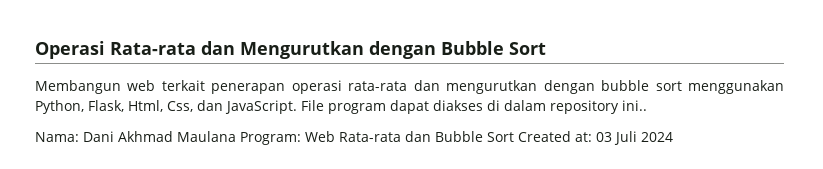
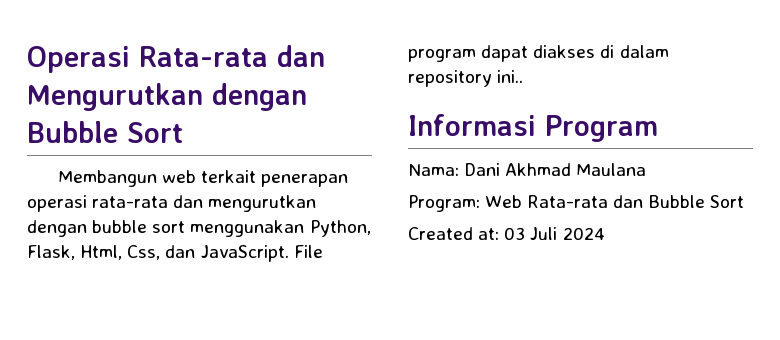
(647, 105) none -> [408,114,658,142] // Informasi Program
(236, 136) none -> (647, 169) //
(514, 137) none -> (744, 201) //

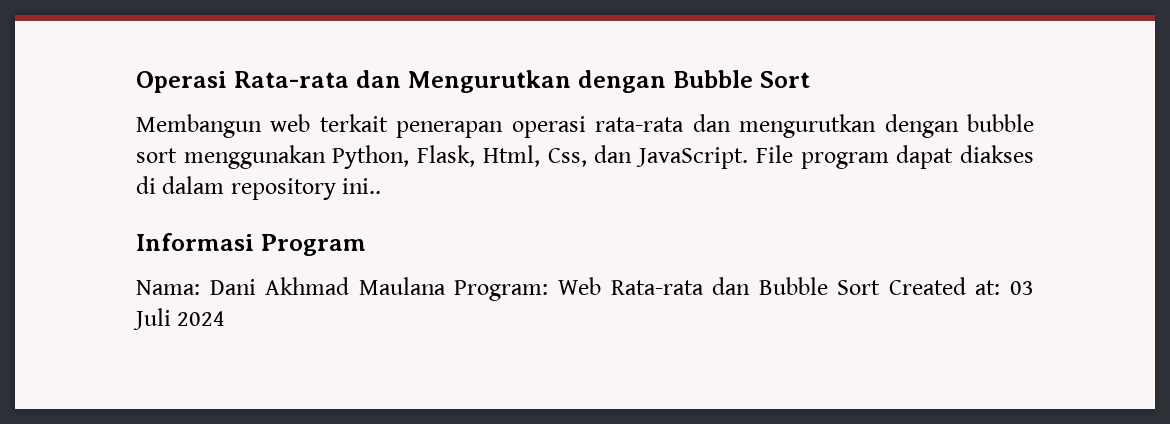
(647, 169) // -> (446, 286) none
(744, 201) // -> (881, 287) none

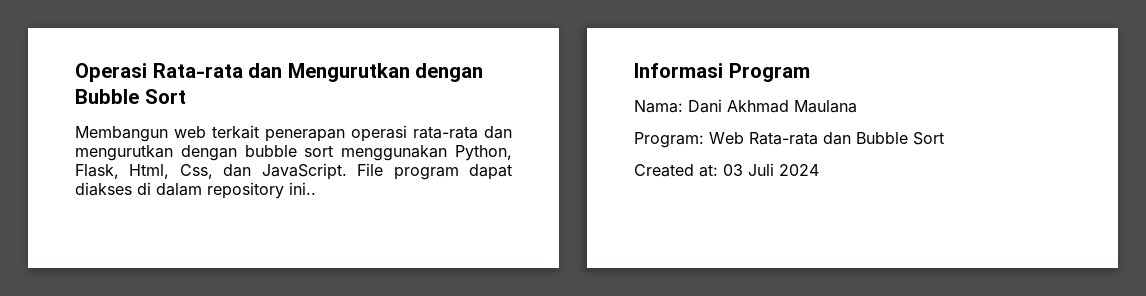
(446, 286) none -> (857, 106) //
(881, 287) none -> (944, 138) //

